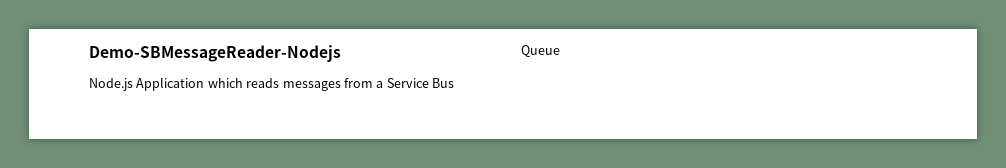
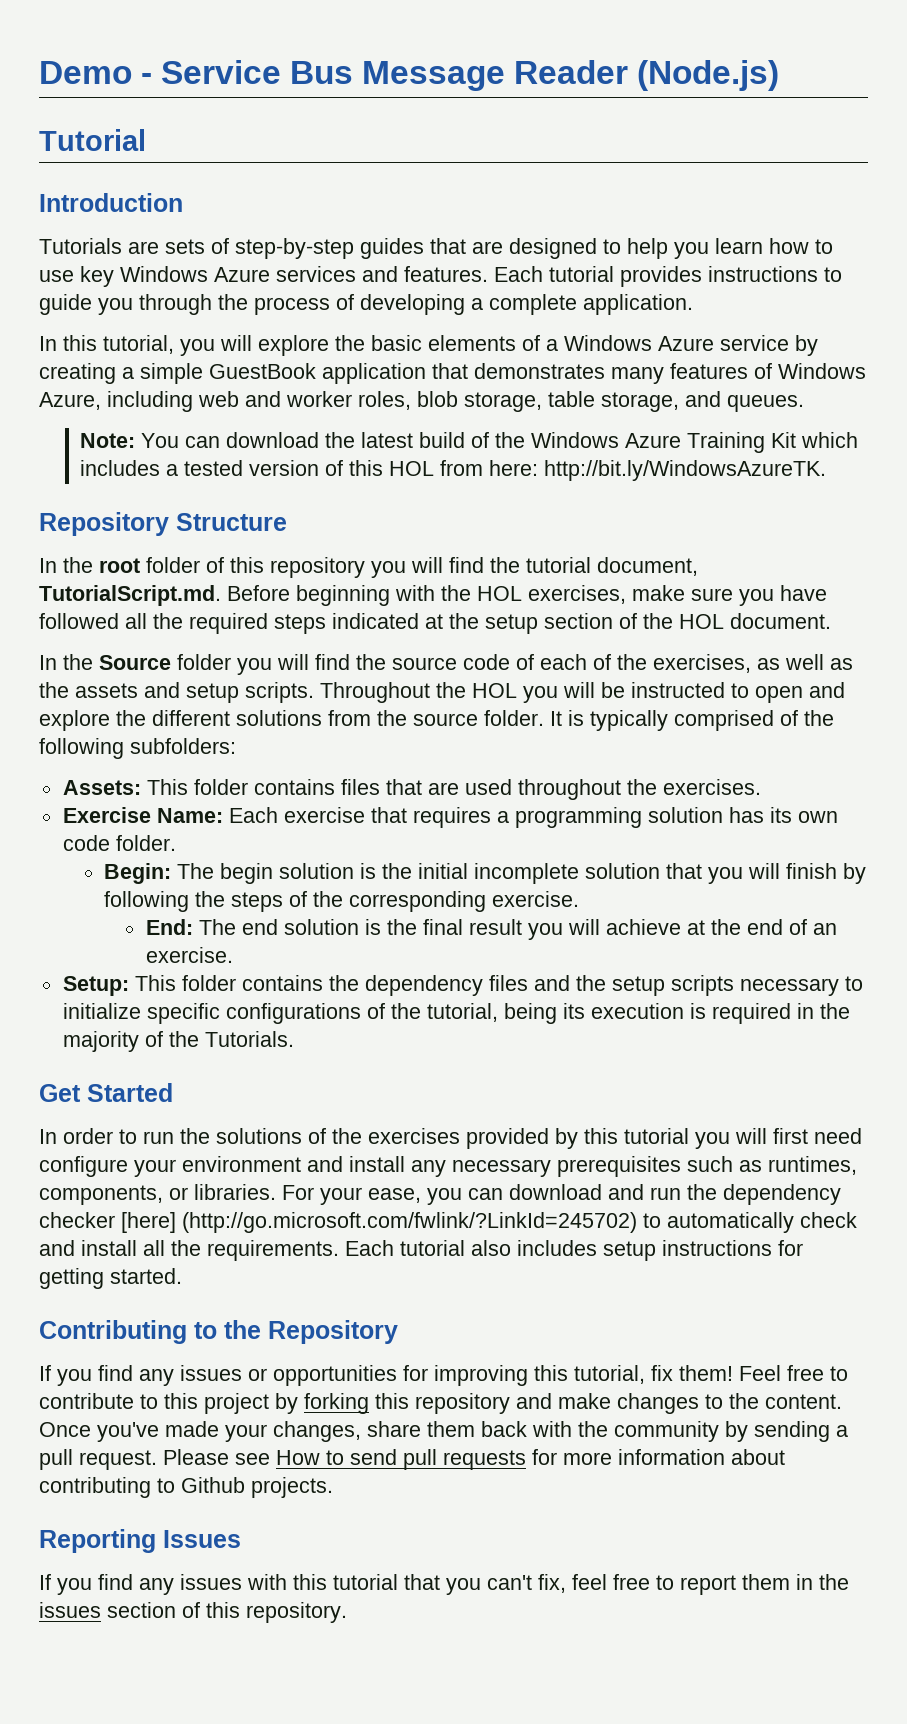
[89,45,341,62] [89,77,454,91] [521,45,560,57] Demo-SBMessageReader-Nodejs // Node.js Application which reads messages from a Service Bus Queue -> [39,60,780,91] [39,129,146,151] [39,193,183,212] [39,238,833,259] [39,266,842,287] [39,294,693,315] [39,335,818,356] [39,363,866,384] [39,391,804,412] [80,432,859,453] [80,460,827,481] [39,512,287,536] [39,557,698,578] [39,585,827,606] [39,613,831,634] [39,654,853,675] [39,682,845,703] [39,710,834,731] [39,738,236,759] [62,779,761,800] [62,807,838,828] [62,835,176,851] [104,863,867,884] [104,891,580,912] [145,919,837,940] [145,947,233,963] [62,975,863,996] [62,1003,850,1024] [62,1031,294,1052] [39,1083,173,1102] [39,1128,862,1149] [39,1156,857,1177] [39,1184,841,1205] [39,1212,857,1233] [39,1240,803,1261] [39,1268,182,1289] [39,1320,398,1344] [39,1365,848,1386] [39,1393,842,1414] [39,1421,848,1442] [39,1449,785,1470] [39,1477,333,1498] [39,1529,241,1553] [39,1574,849,1595] [39,1602,347,1623] Demo - Service Bus Message Reader (Node.js) // Tutorial // Introduction // Tutorials are sets of step-by-step guides that are designed to help you learn how to use key Windows Azure services and features. Each tutorial provides instructions to guide you through the process of developing a complete application. // In this tutorial, you will explore the basic elements of a Windows Azure service by creating a simple GuestBook application that demonstrates many features of Windows Azure, including web and worker roles, blob storage, table storage, and queues. // Note: You can download the latest build of the Windows Azure Training Kit which includes a tested version of this HOL from here: http://bit.ly/WindowsAzureTK. // Repository Structure // In the root folder of this repository you will find the tutorial document, TutorialScript.md. Before beginning with the HOL exercises, make sure you have followed all the required steps indicated at the setup section of the HOL document. // In the Source folder you will find the source code of each of the exercises, as well as the assets and setup scripts. Throughout the HOL you will be instructed to open and explore the different solutions from the source folder. It is typically comprised of the following subfolders: // Assets: This folder contains files that are used throughout the exercises. // Exercise Name: Each exercise that requires a programming solution has its own code folder. // Begin: The begin solution is the initial incomplete solution that you will finish by following the steps of the corresponding exercise. // End: The end solution is the final result you will achieve at the end of an exercise. // Setup: This folder contains the dependency files and the setup scripts necessary to initialize specific configurations of the tutorial, being its execution is required in the majority of the Tutorials. // Get Started // In order to run the solutions of the exercises provided by this tutorial you will first need configure your environment and install any necessary prerequisites such as runtimes, components, or libraries. For your ease, you can download and run the dependency checker [here] (http://go.microsoft.com/fwlink/?LinkId=245702) to automatically check and install all the requirements. Each tutorial also includes setup instructions for getting started. // Contributing to the Repository // If you find any issues or opportunities for improving this tutorial, fix them! Feel free to contribute to this project by forking this repository and make changes to the content. Once you've made your changes, share them back with the community by sending a pull request. Please see How to send pull requests for more information about contributing to Github projects. // Reporting Issues // If you find any issues with this tutorial that you can't fix, feel free to report them in the issues section of this repository.

